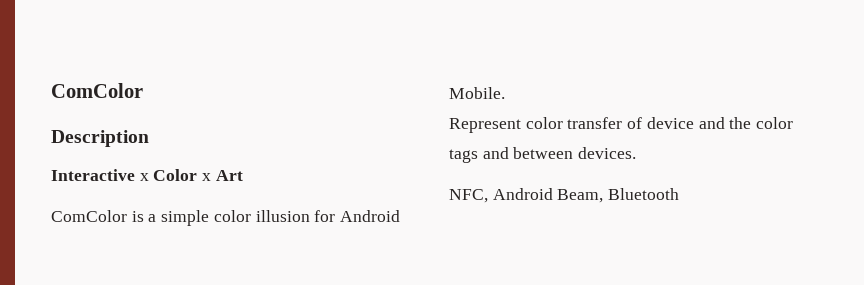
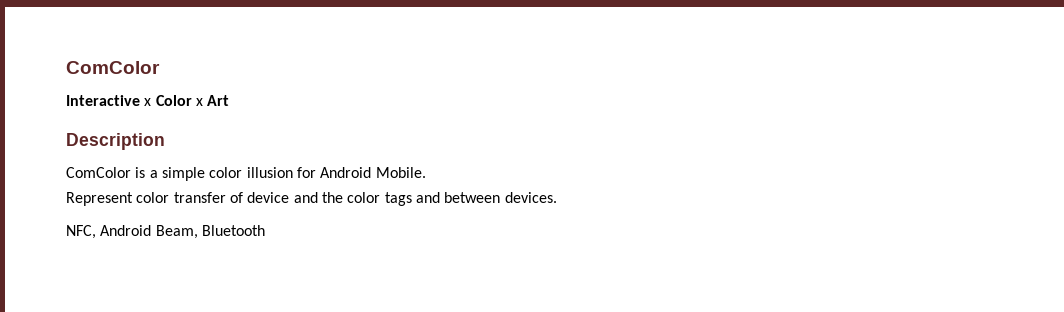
[51,83,143,98] [51,130,149,147] ComColor // Description -> [66,61,160,74] ComColor
(243, 175) none -> [66,133,165,150] // Description

